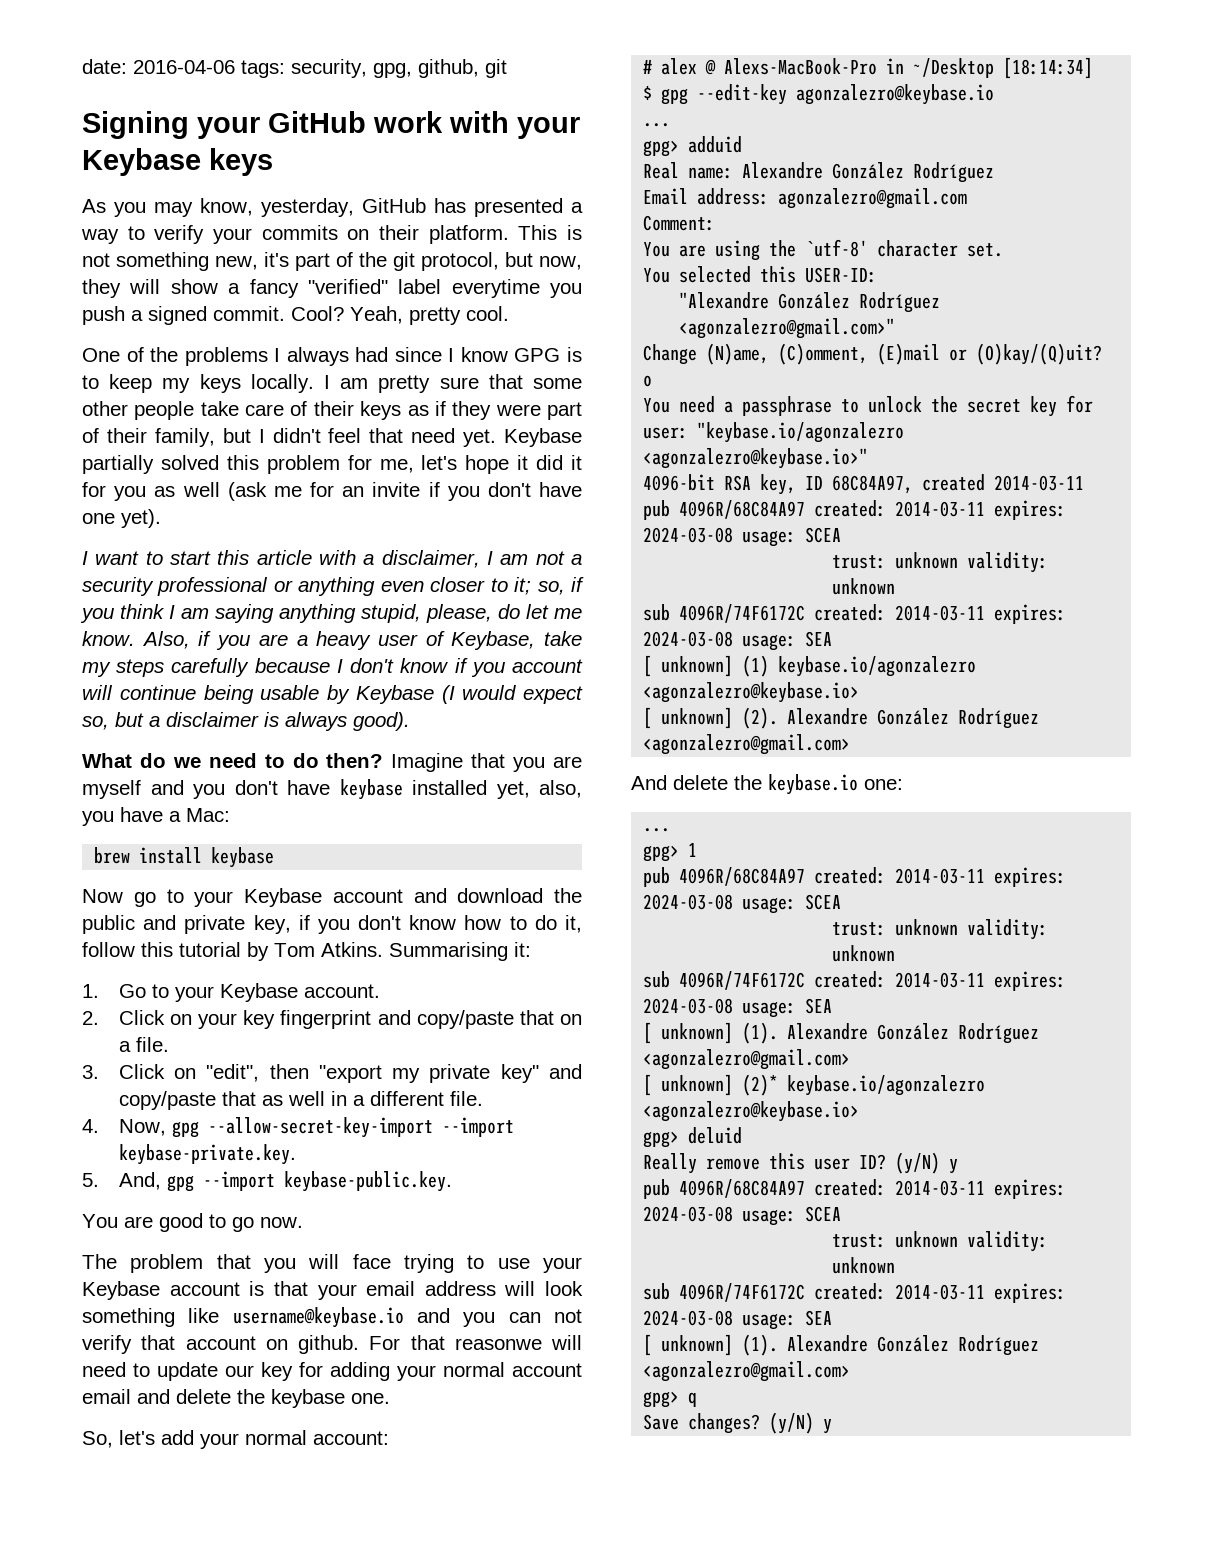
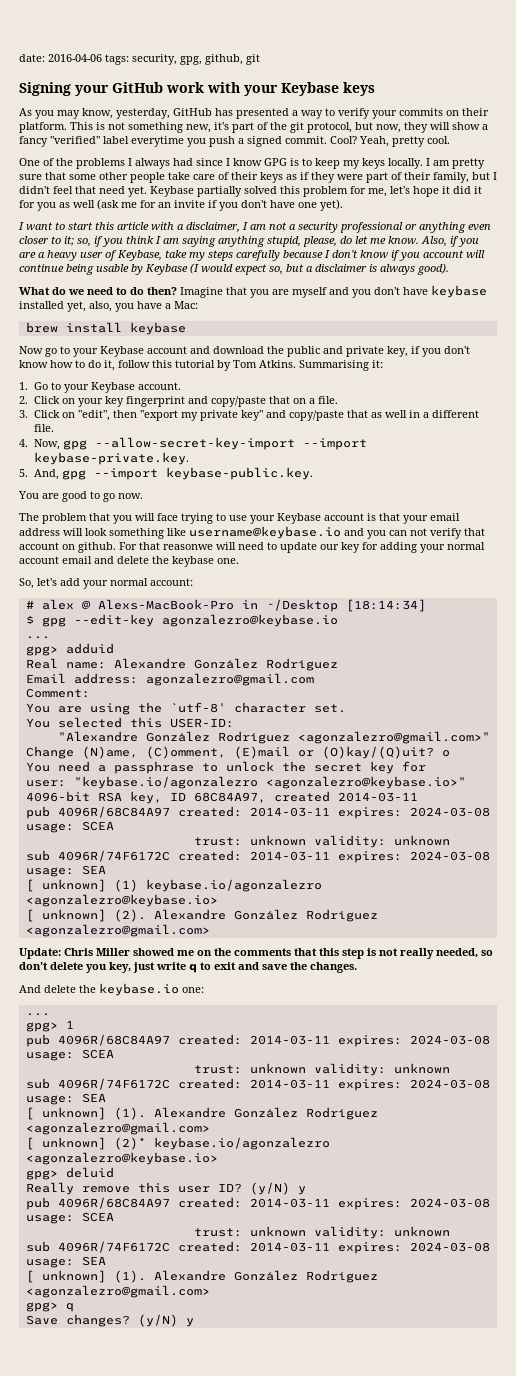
(851, 744) none -> [19,948,493,959] [19,962,357,973] // Update: Chris Miller showed me on the comments that this step is not really needed, so don't delete you key, just write q to exit and save the changes.

